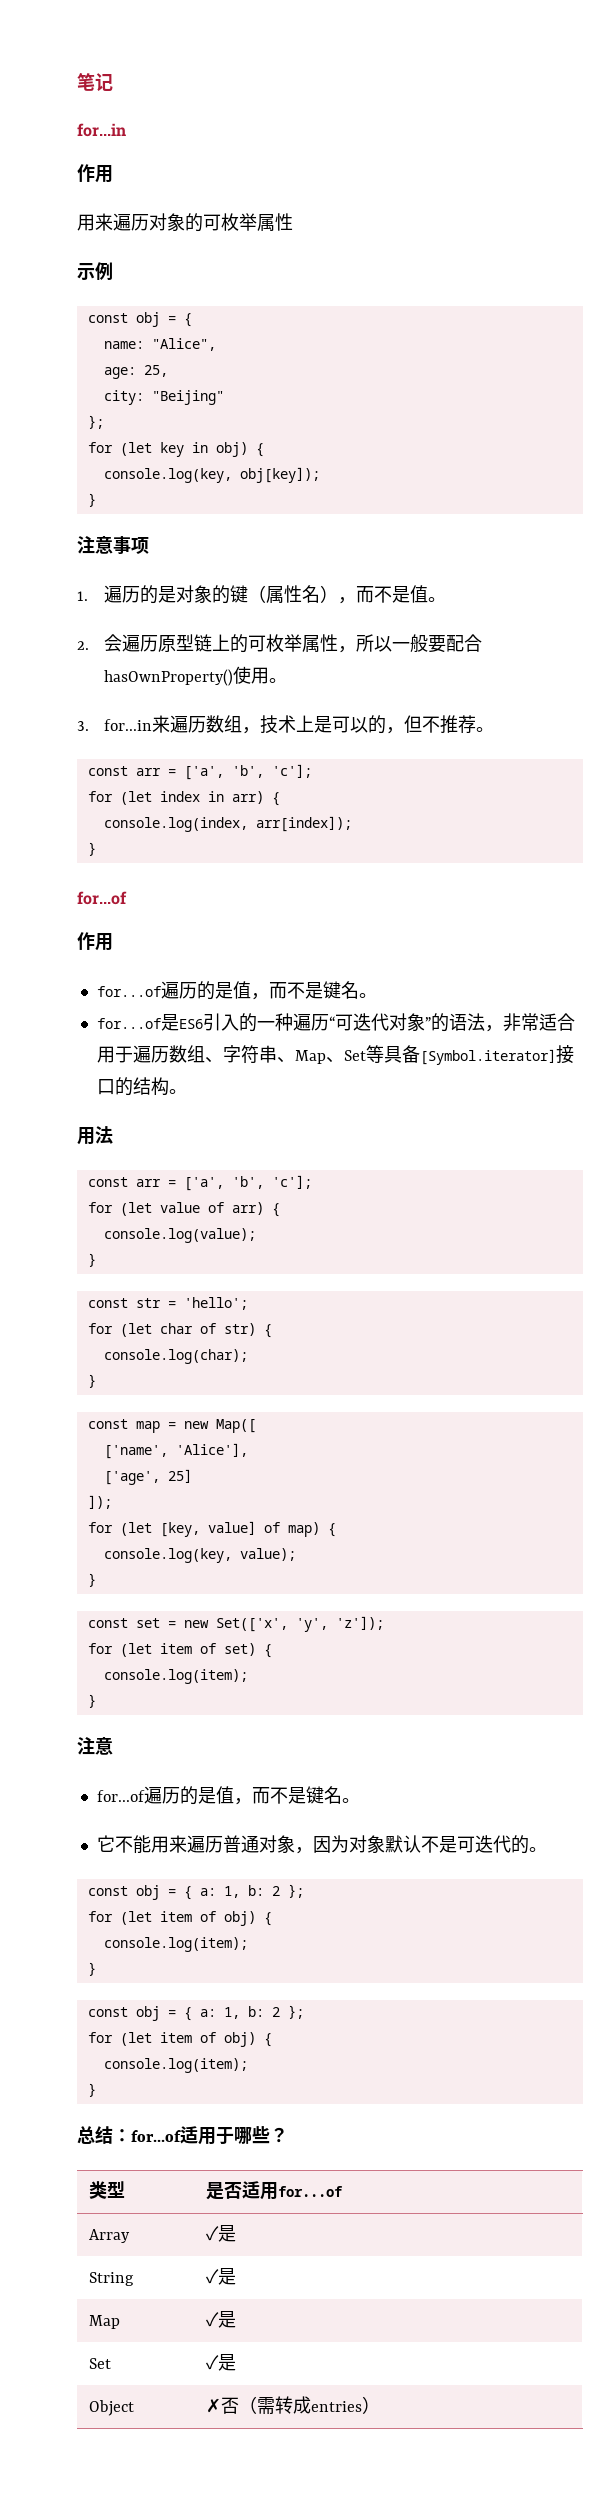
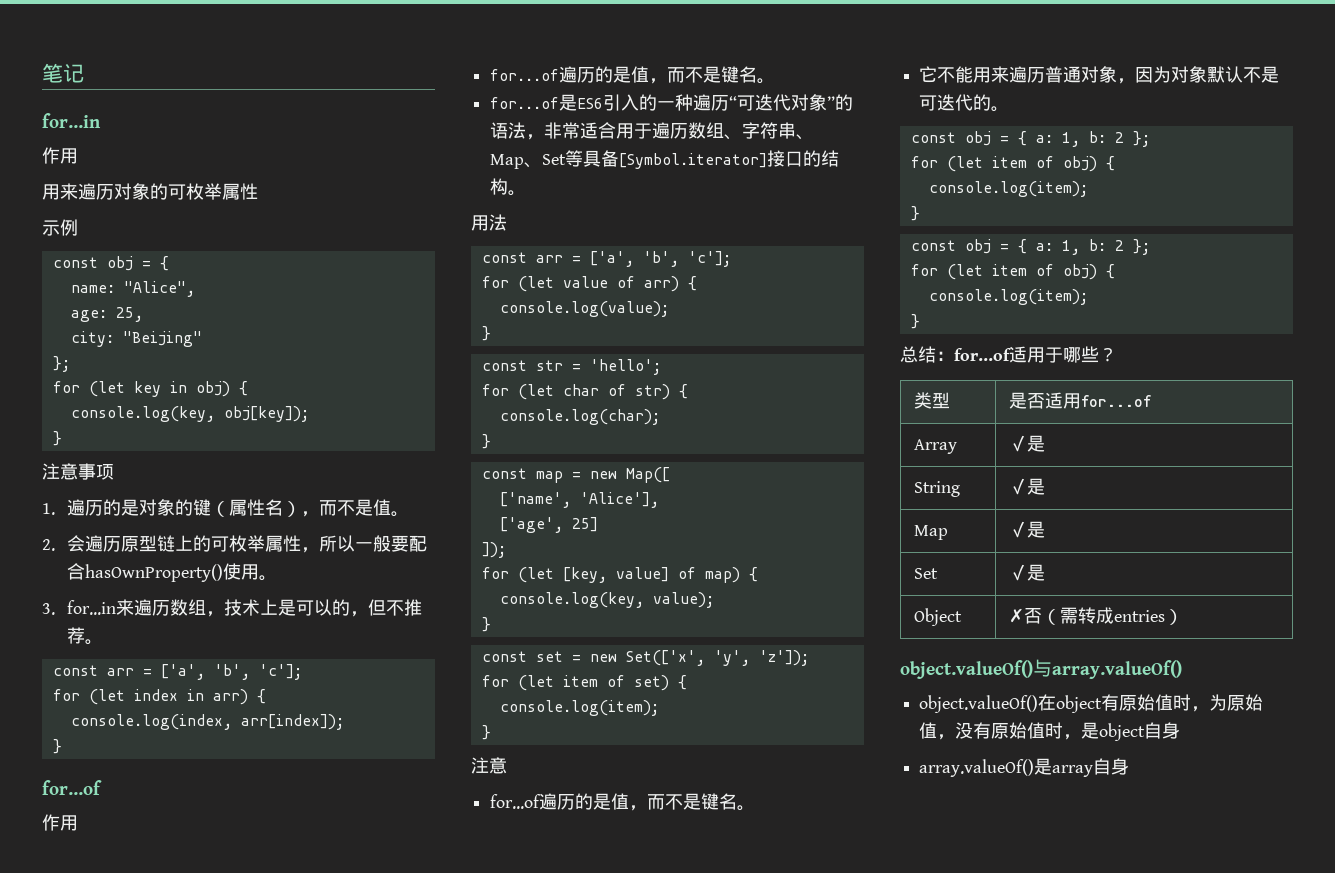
(381, 2405) none -> [900,659,1182,679] [919,694,1264,713] [919,722,1181,741] [919,758,1130,777] // object.valueOf()与array.valueOf() // object.valueOf()在object有原始值时，为原始值，没有原始值时，是object自身 // array.valueOf()是array自身

